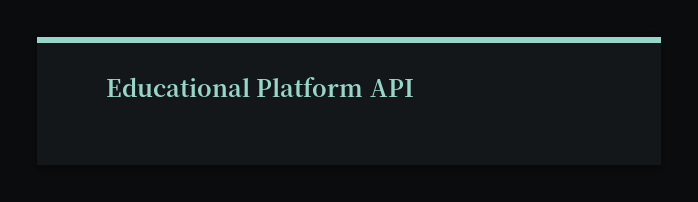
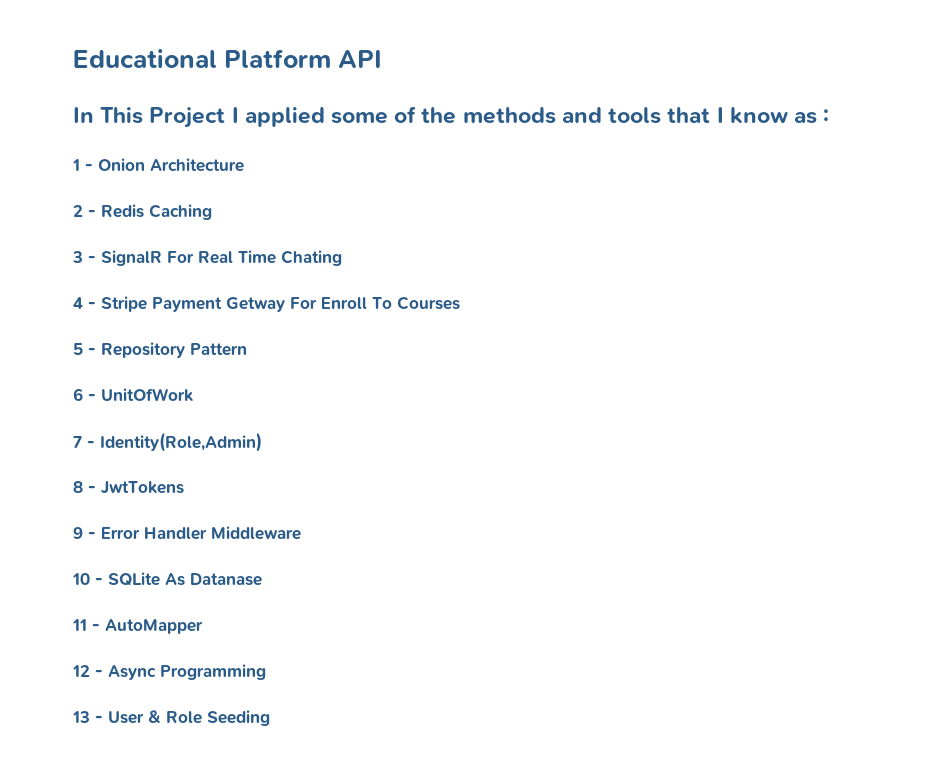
(414, 88) none -> [73,106,830,128] [72,158,244,172] [73,204,212,220] [72,250,342,266] [73,296,460,312] [73,342,247,358] [73,388,193,402] [73,432,262,452] [73,481,184,494] [73,526,301,540] [72,572,262,586] [72,619,203,634] [72,664,266,680] [72,710,270,726] // In This Project I applied some of the methods and tools that I know as : // 1 - Onion Architecture // 2 - Redis Caching // 3 - SignalR For Real Time Chating // 4 - Stripe Payment Getway For Enroll To Courses // 5 - Repository Pattern // 6 - UnitOfWork // 7 - Identity(Role,Admin) // 8 - JwtTokens // 9 - Error Handler Middleware // 10 - SQLite As Datanase // 11 - AutoMapper // 12 - Async Programming // 13 - User & Role Seeding

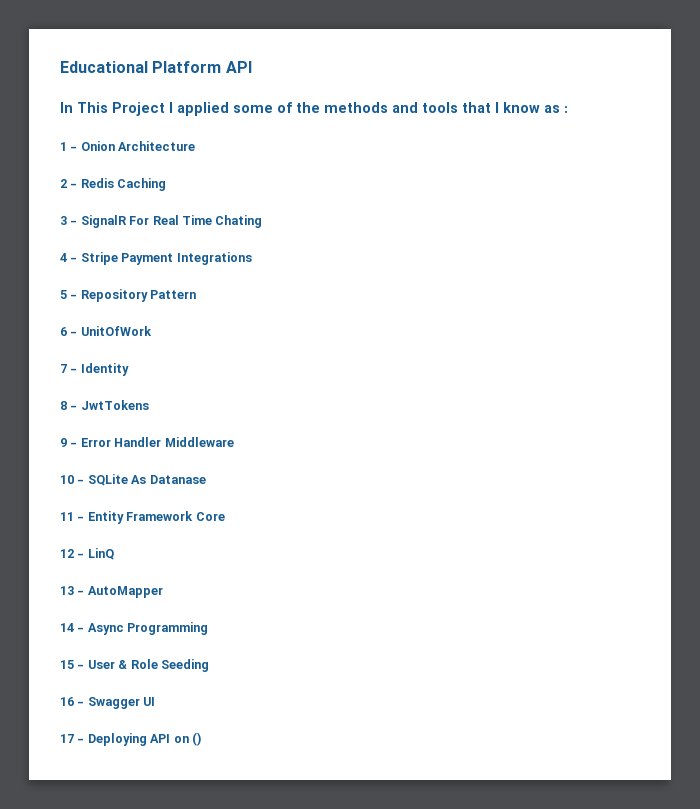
[226,296,460,312] Getway For Enroll To Courses -> [176,252,252,265] Integrations
[100,432,262,452] Identity(Role,Admin) -> [80,363,129,376] Identity
(100, 627) none -> [87,511,225,524] [60,548,114,560] [60,586,85,595] Entity Framework Core // 12 - LinQ // 13 -
[72,665,90,677] 12 -> [60,623,74,632] 14
[72,711,90,723] 13 -> [60,660,74,669] 15
(270, 718) none -> [60,697,156,709] [60,732,202,746] // 16 - Swagger UI // 17 - Deploying API on ()

